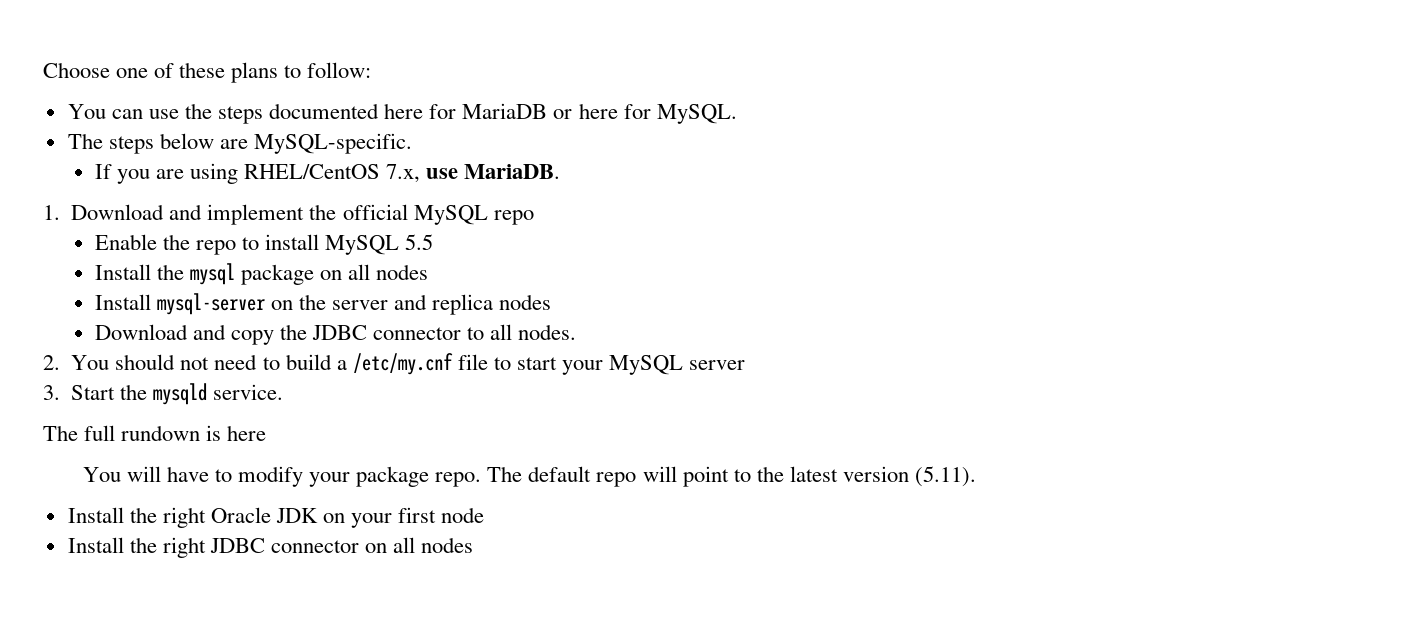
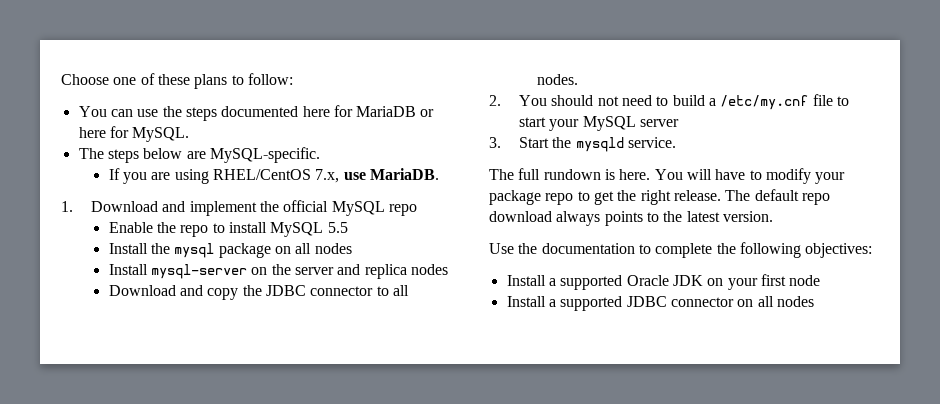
[227,425,267,441] here // -> [619,169,651,180] here.
[435,466,977,487] [67,507,206,528] repo. The default repo will point to the latest version (5.11). // Install the right -> [545,189,830,205] [489,211,773,226] [489,242,873,258] [506,275,623,290] repo to get the right release. The default repo download always points to the latest version. // Use the documentation to complete the following objectives: // Install a supported
[129,537,206,558] the right -> [548,296,623,311] a supported

